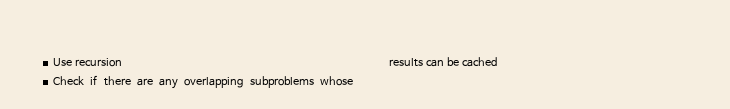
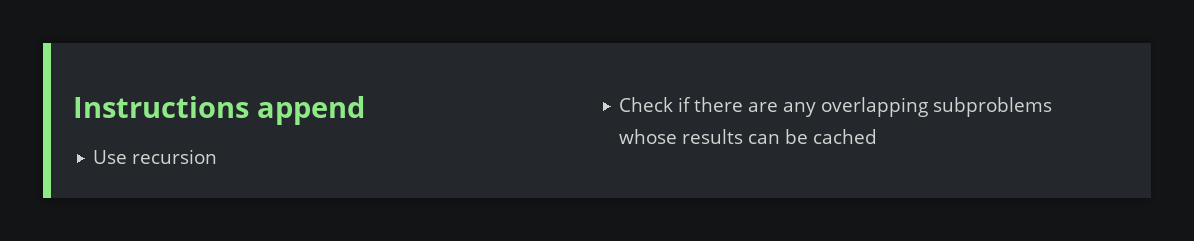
(53, 62) none -> [73,96,365,125] Instructions append //

